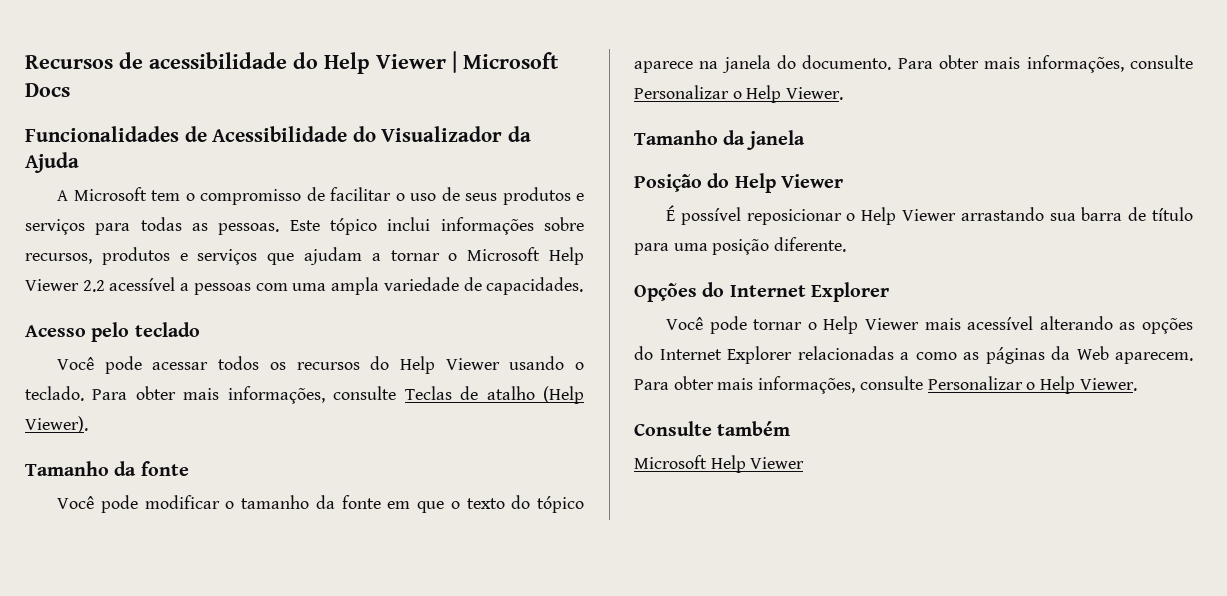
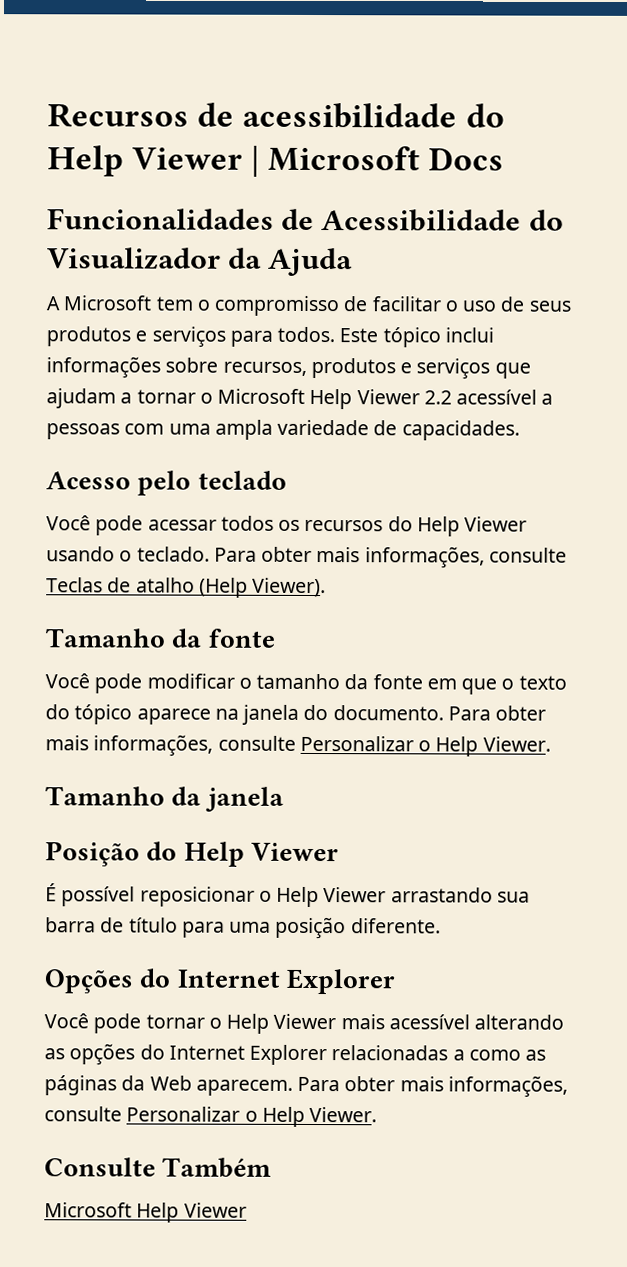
[140,217,280,235] todas as pessoas. -> [277,326,336,343] todos.
[717,421,791,436] também -> [162,1157,273,1178] Também

